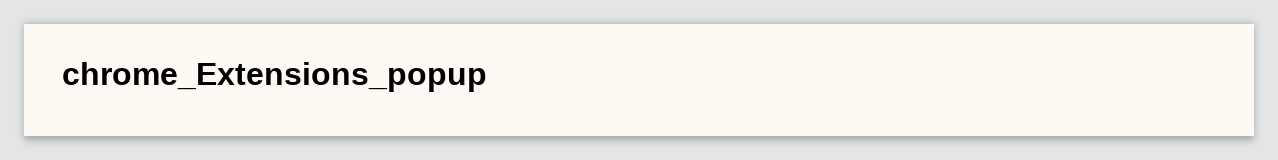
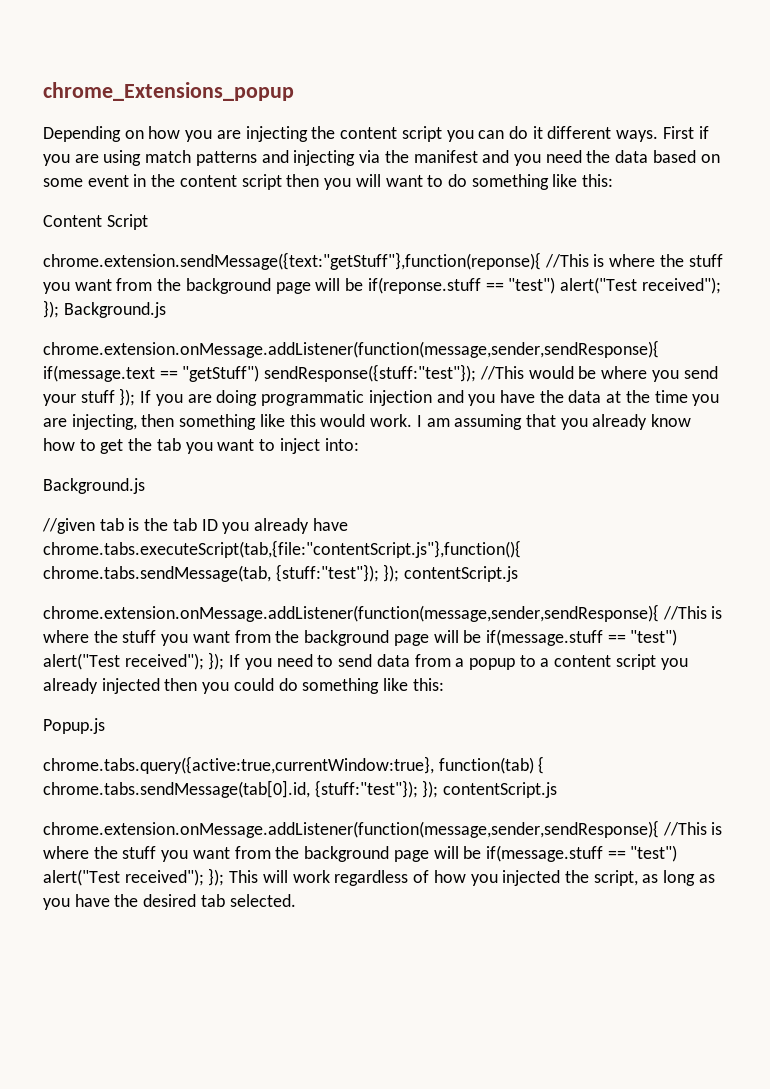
(487, 77) none -> [43,126,709,142] [43,150,720,166] [43,174,614,190] [43,214,148,230] [43,252,723,270] [43,277,721,294] [43,300,166,318] [43,340,659,358] [43,364,718,382] [43,388,720,406] [43,414,692,430] [43,438,359,454] [43,478,145,494] [42,518,348,534] [43,540,521,558] [43,564,519,582] [43,604,723,622] [43,629,678,646] [43,652,688,670] [43,678,444,694] [43,718,105,734] [43,756,545,774] [43,780,558,798] [43,820,723,838] [43,845,678,862] [43,868,715,886] [43,894,296,910] // Depending on how you are injecting the content script you can do it different ways. First if you are using match patterns and injecting via the manifest and you need the data based on some event in the content script then you will want to do something like this: // Content Script // chrome.extension.sendMessage({text:"getStuff"},function(reponse){ //This is where the stuff you want from the background page will be if(reponse.stuff == "test") alert("Test received"); }); Background.js // chrome.extension.onMessage.addListener(function(message,sender,sendResponse){ if(message.text == "getStuff") sendResponse({stuff:"test"}); //This would be where you send your stuff }); If you are doing programmatic injection and you have the data at the time you are injecting, then something like this would work. I am assuming that you already know how to get the tab you want to inject into: // Background.js // //given tab is the tab ID you already have chrome.tabs.executeScript(tab,{file:"contentScript.js"},function(){ chrome.tabs.sendMessage(tab, {stuff:"test"}); }); contentScript.js // chrome.extension.onMessage.addListener(function(message,sender,sendResponse){ //This is where the stuff you want from the background page will be if(message.stuff == "test") alert("Test received"); }); If you need to send data from a popup to a content script you already injected then you could do something like this: // Popup.js // chrome.tabs.query({active:true,currentWindow:true}, function(tab) { chrome.tabs.sendMessage(tab[0].id, {stuff:"test"}); }); contentScript.js // chrome.extension.onMessage.addListener(function(message,sender,sendResponse){ //This is where the stuff you want from the background page will be if(message.stuff == "test") alert("Test received"); }); This will work regardless of how you injected the script, as long as you have the desired tab selected.

